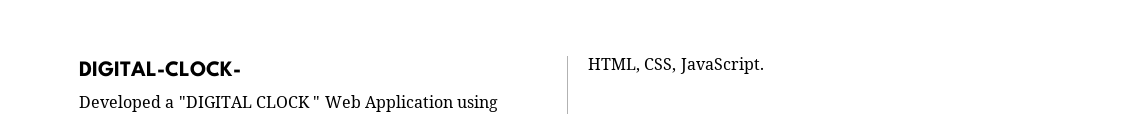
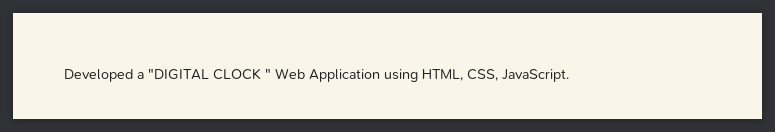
[79,61,241,77] DIGITAL-CLOCK- // -> (64, 75) none

